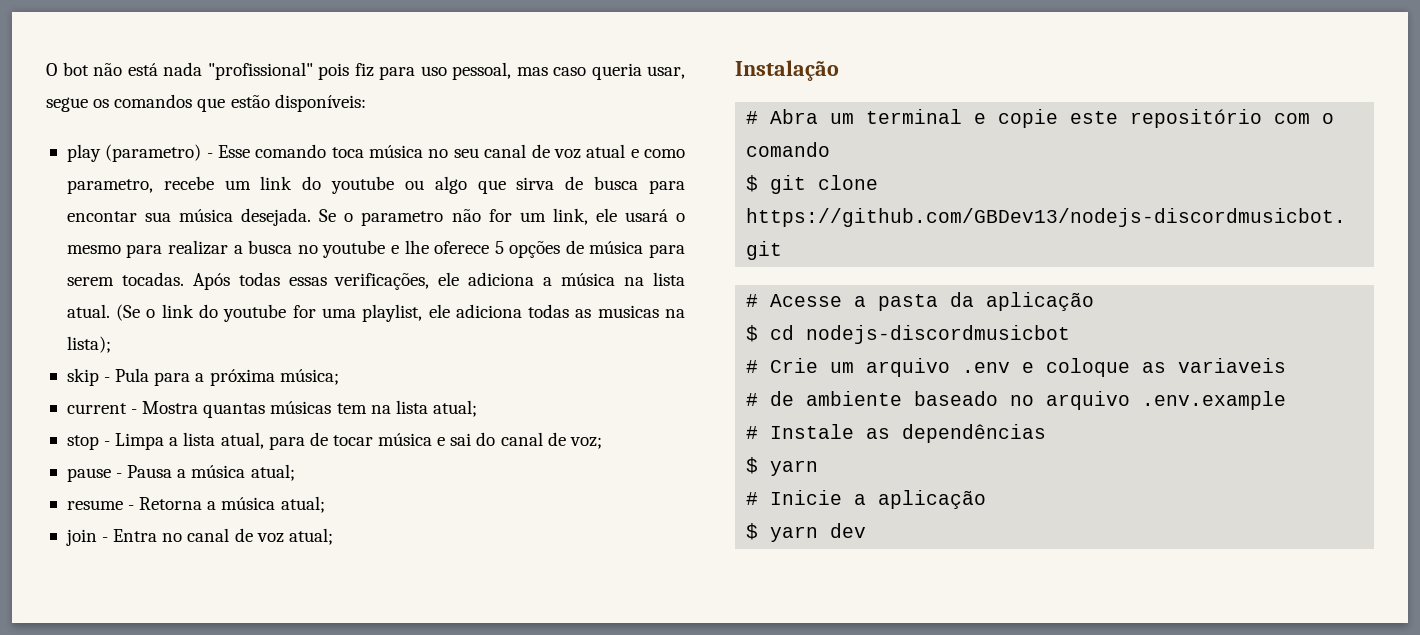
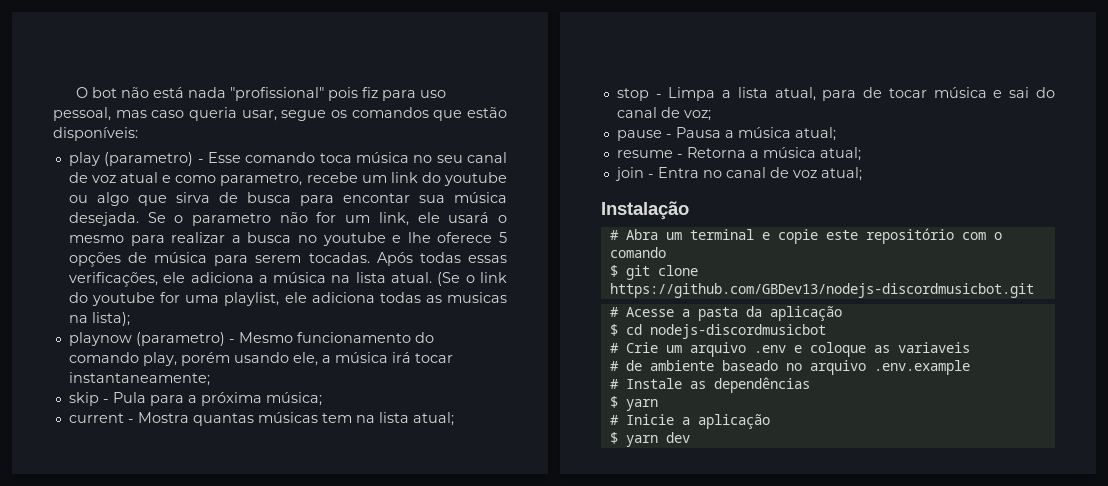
(111, 344) none -> [68,332,434,346] [68,352,453,366] [68,372,210,386] // playnow (parametro) - Mesmo funcionamento do comando play, porém usando ele, a música irá tocar instantaneamente;

